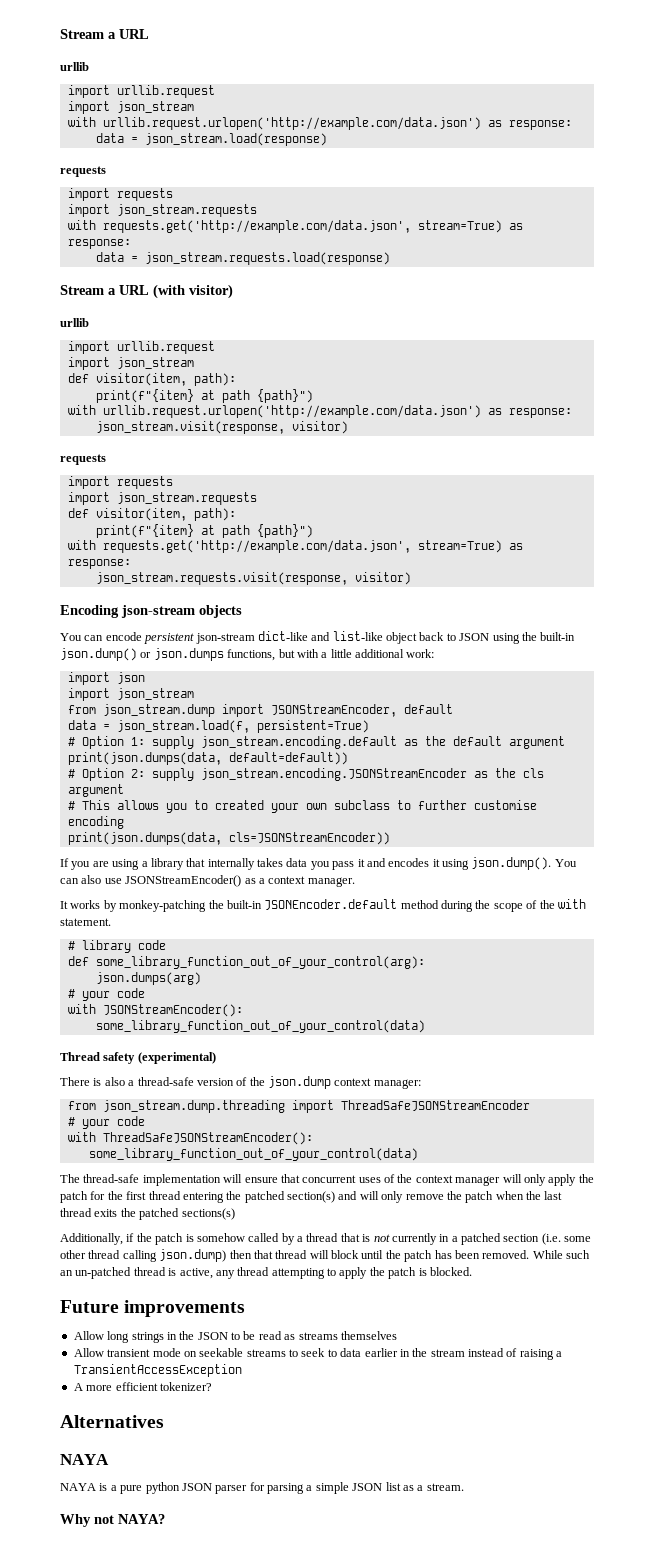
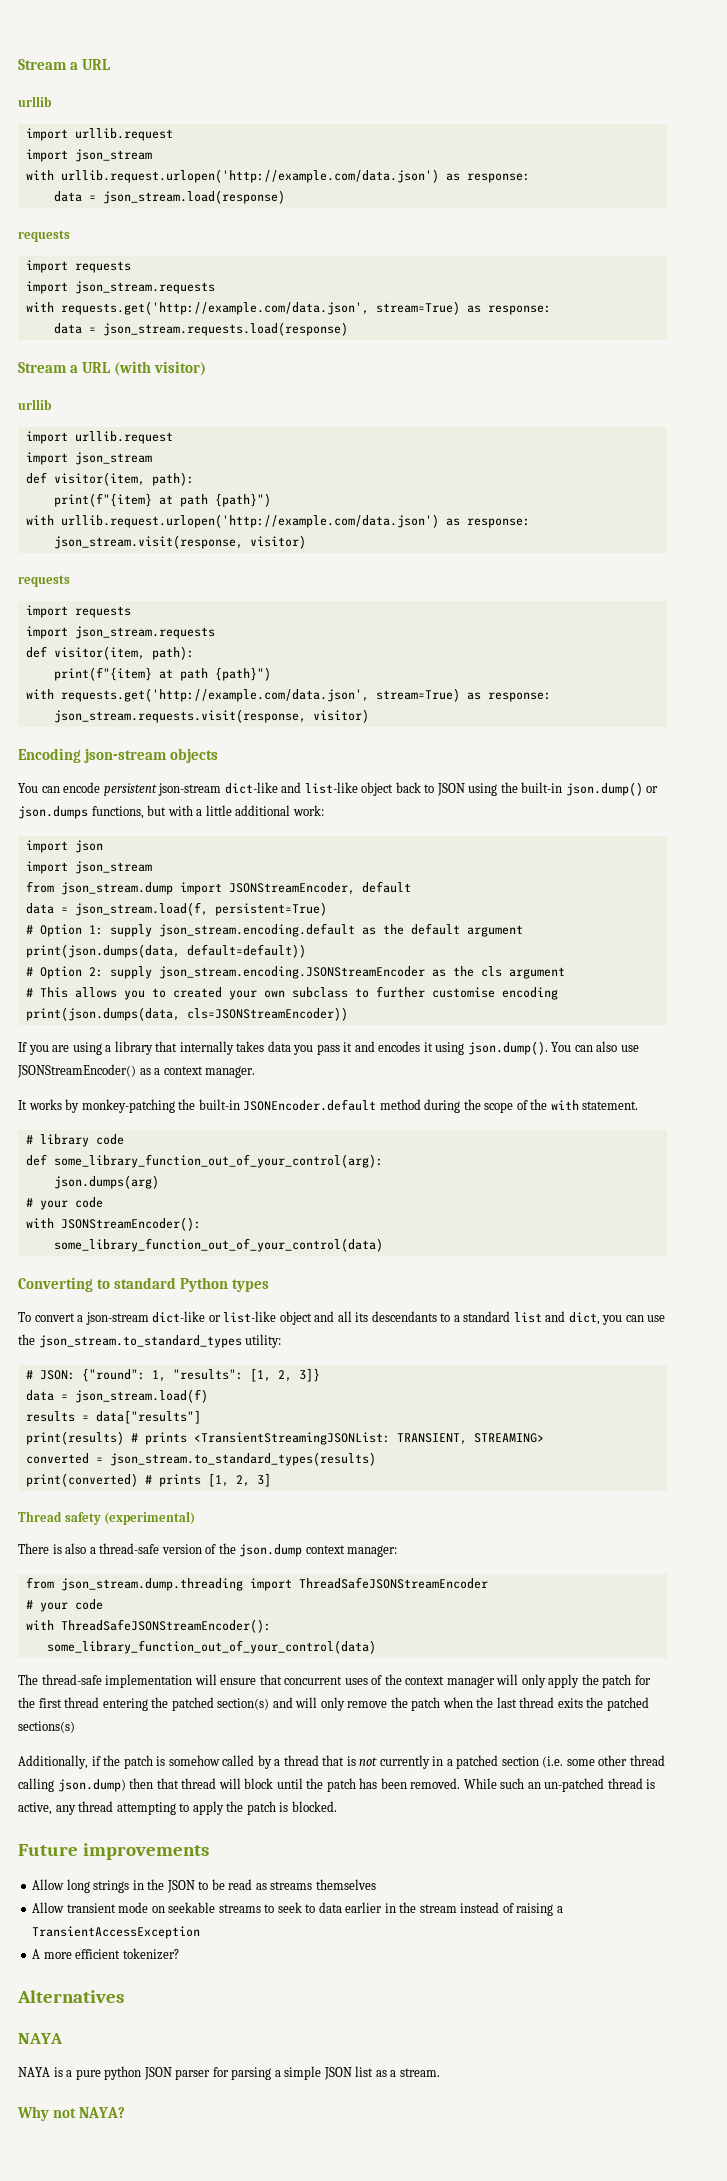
(425, 1026) none -> [18,1277,269,1292] [18,1311,666,1325] [18,1334,282,1348] [25,1368,320,1382] [25,1389,208,1403] [25,1410,201,1424] [25,1431,544,1445] [25,1452,376,1466] [25,1473,271,1487] // Converting to standard Python types // To convert a json-stream dict-like or list-like object and all its descendants to a standard list and dict, you can use the json_stream.to_standard_types utility: // # JSON: {"round": 1, "results": [1, 2, 3]} // data = json_stream.load(f) // results = data["results"] // print(results) # prints <TransientStreamingJSONList: TRANSIENT, STREAMING> // converted = json_stream.to_standard_types(results) // print(converted) # prints [1, 2, 3]

